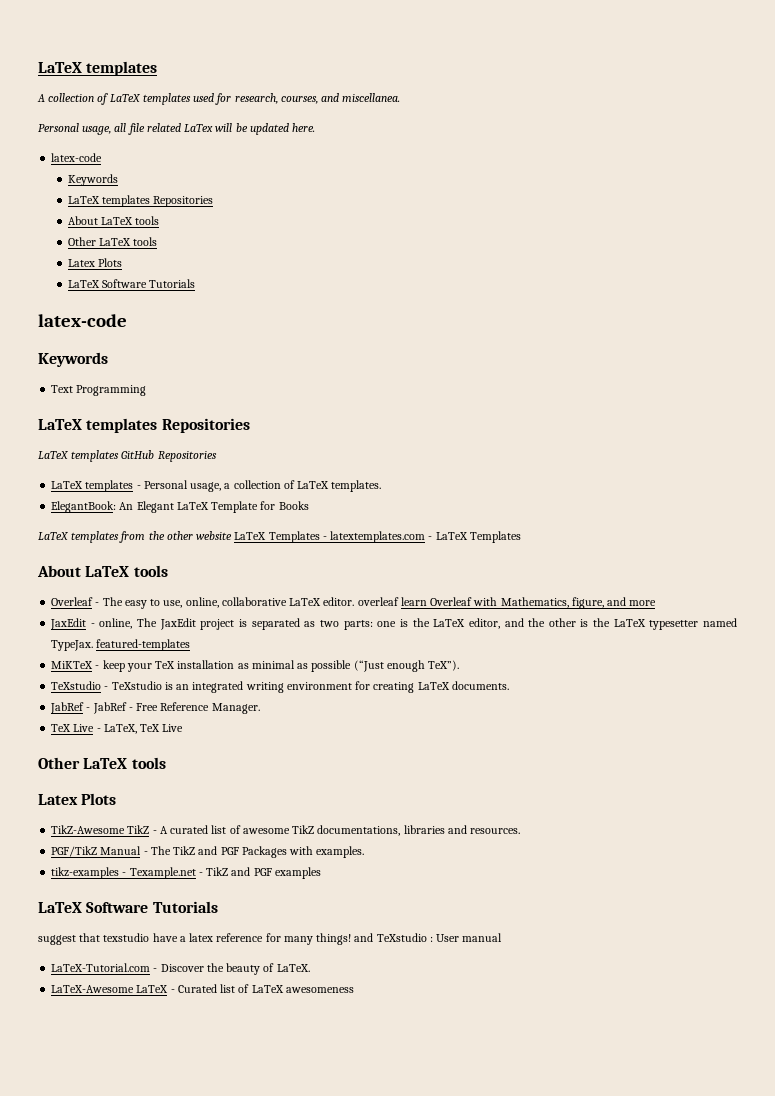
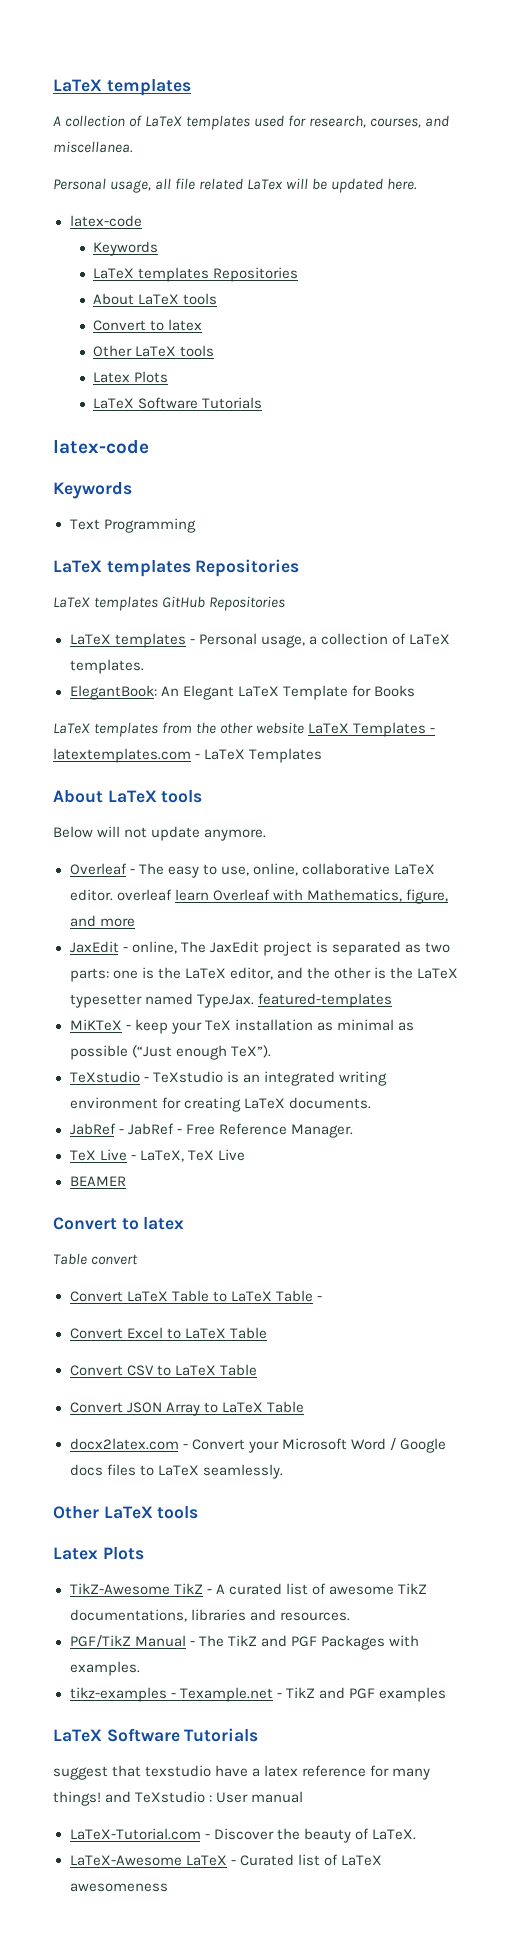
(160, 220) none -> [93,319,203,331] // Convert to latex
(168, 571) none -> [53,826,267,841] // Below will not update anymore.
(184, 728) none -> [69,1176,126,1186] [53,1217,185,1230] [53,1253,139,1265] [69,1290,322,1302] [69,1327,267,1339] [69,1364,257,1376] [69,1401,304,1416] [69,1438,446,1453] [69,1464,283,1479] // BEAMER // Convert to latex // Table convert // Convert LaTeX Table to LaTeX Table - // Convert Excel to LaTeX Table // Convert CSV to LaTeX Table // Convert JSON Array to LaTeX Table // docx2latex.com - Convert your Microsoft Word / Google docs files to LaTeX seamlessly.

